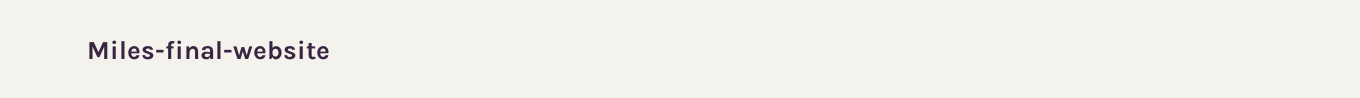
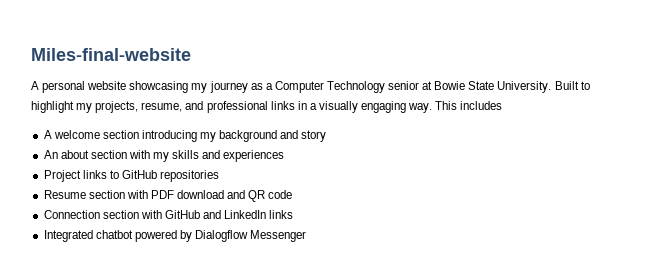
(330, 50) none -> [31,81,590,93] [31,101,503,113] [43,130,327,142] [43,150,285,162] [43,170,220,182] [43,190,293,202] [43,210,294,219] [43,230,307,242] // A personal website showcasing my journey as a Computer Technology senior at Bowie State University. Built to highlight my projects, resume, and professional links in a visually engaging way. This includes // A welcome section introducing my background and story // An about section with my skills and experiences // Project links to GitHub repositories // Resume section with PDF download and QR code // Connection section with GitHub and LinkedIn links // Integrated chatbot powered by Dialogflow Messenger

